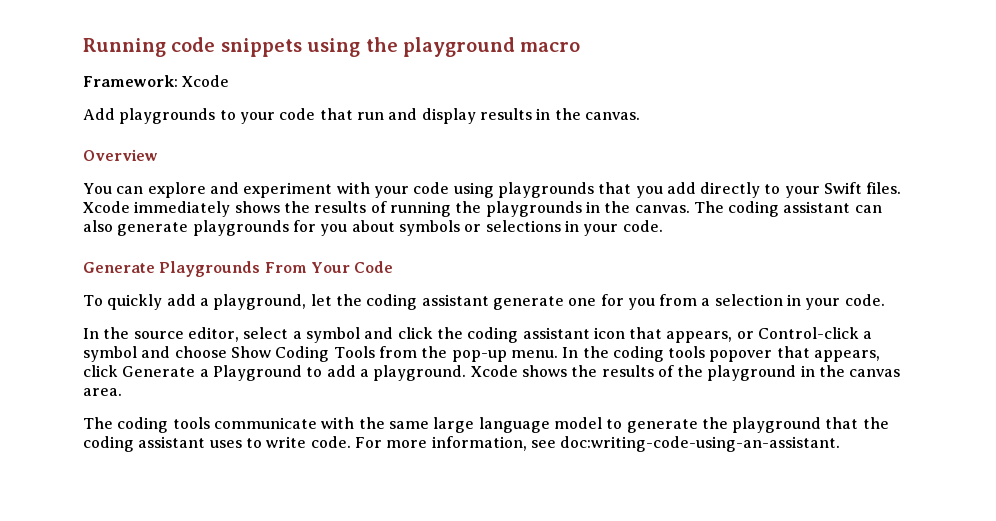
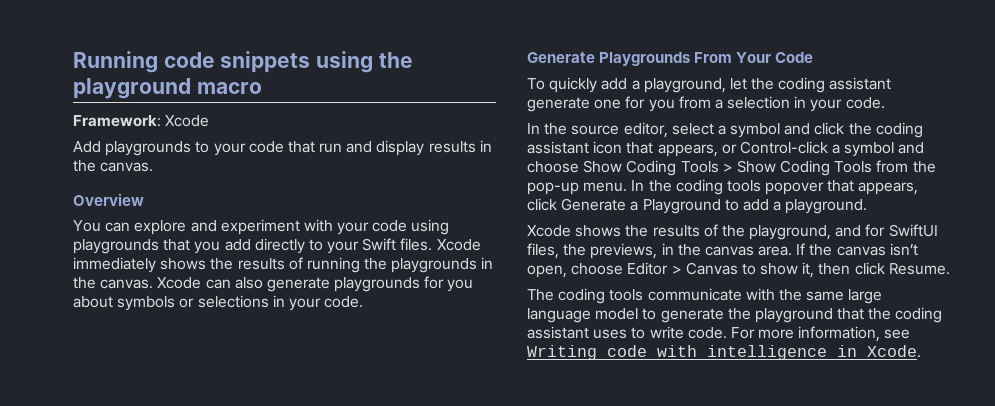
[693,201,851,217] The coding assistant -> [157,277,202,289] Xcode
(375, 352) none -> [722,160,873,176] > Show Coding Tools
(467, 373) none -> (868, 206) //
[707,365,901,381] [83,388,122,396] playground in the canvas area. -> [749,224,938,240] [527,243,918,259] [527,262,950,278] playground, and for SwiftUI files, the previews, in the canvas area. If the canvas isn’t open, choose Editor > Canvas to show it, then click Resume.
[560,436,841,452] doc:writing-code-using-an-assistant. -> [527,345,921,360] Writing code with intelligence in Xcode.

